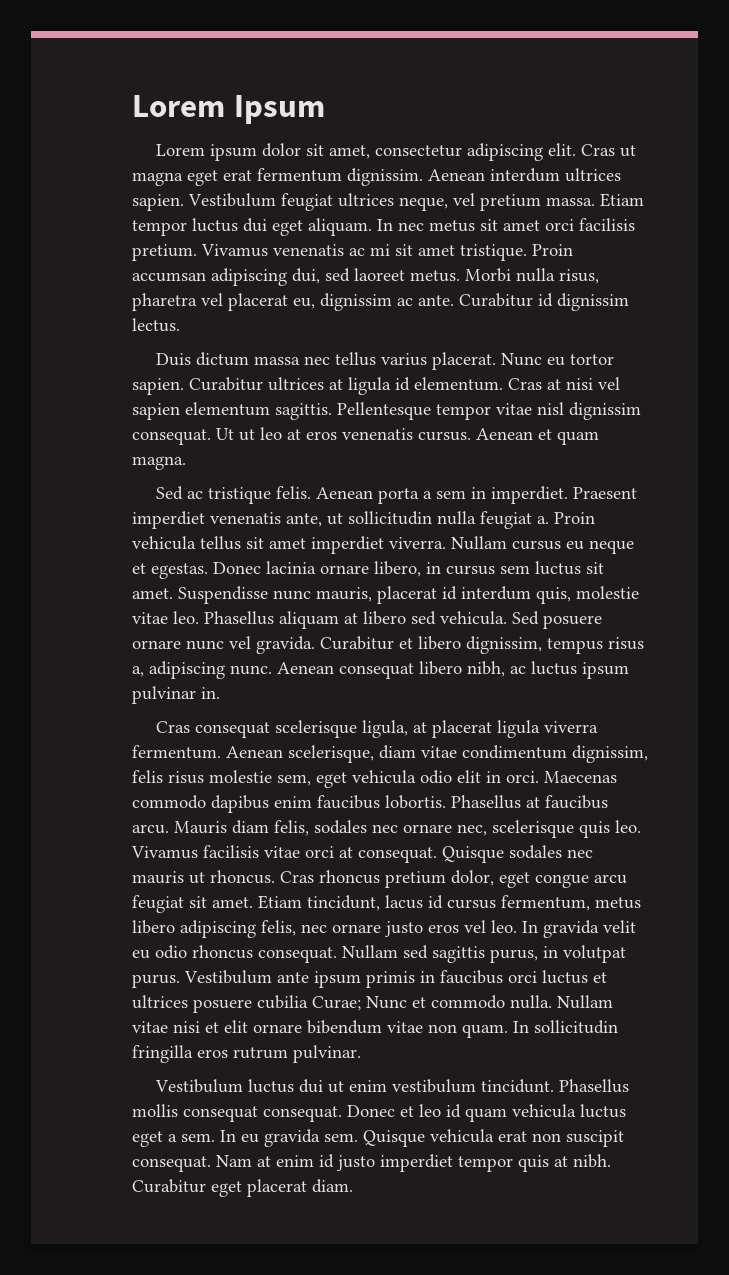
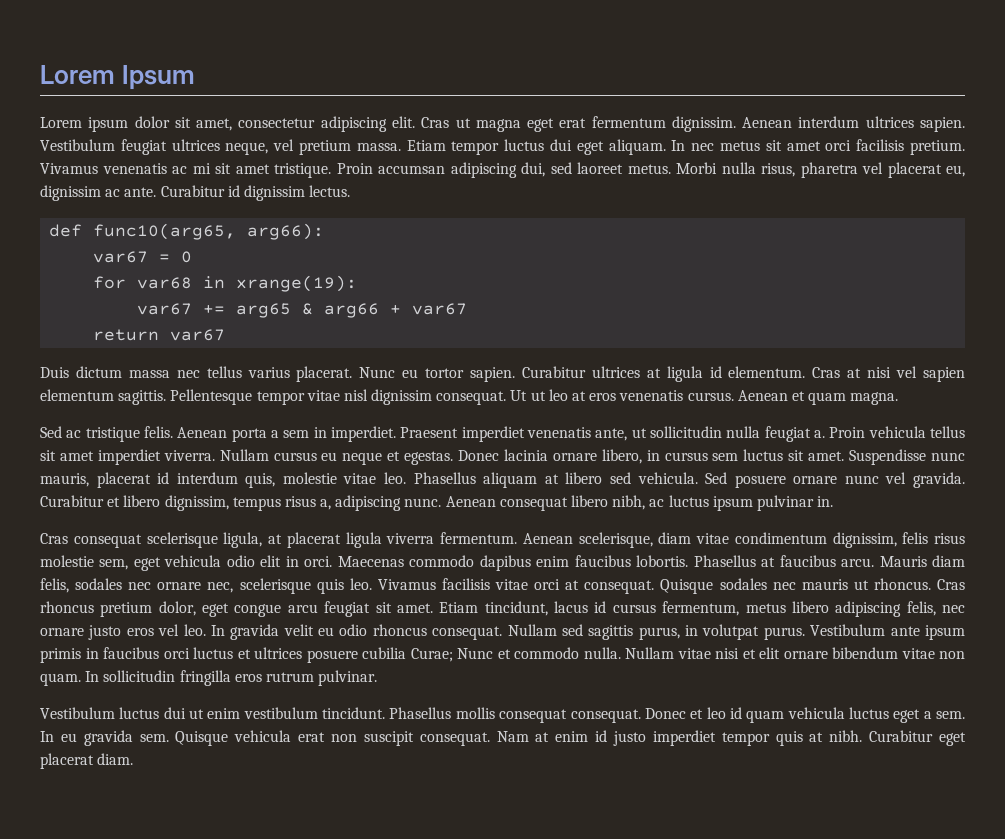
(180, 325) none -> [49,223,325,240] [93,251,193,263] [93,275,358,292] [137,303,468,318] [93,329,226,341] // def func10(arg65, arg66): // var67 = 0 // for var68 in xrange(19): // var67 += arg65 & arg66 + var67 // return var67

